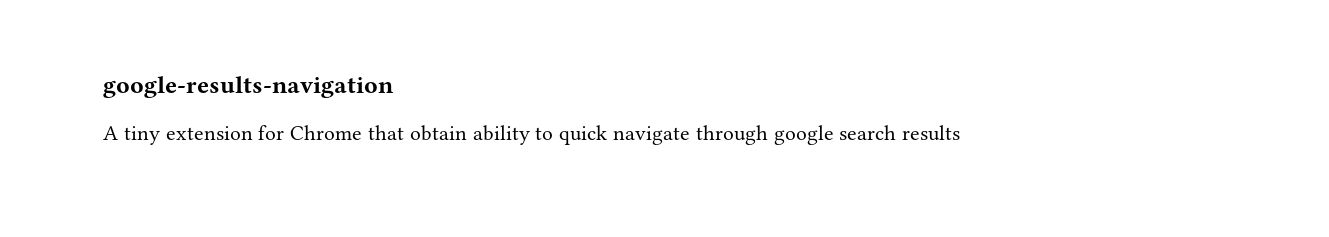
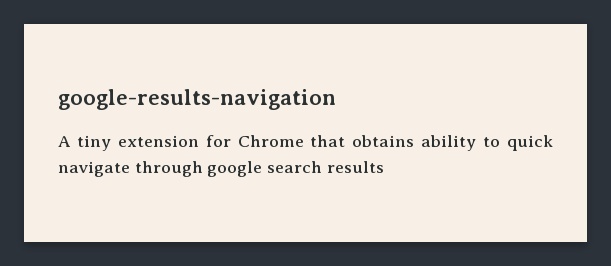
[409,125,467,141] obtain -> [352,135,415,147] obtains

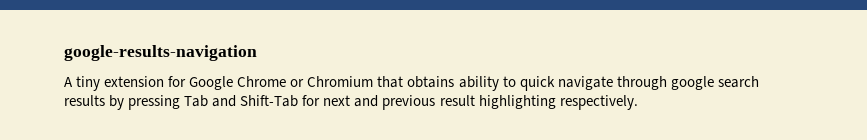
[237,135,304,147] Chrome -> [189,76,374,90] Google Chrome or Chromium
(384, 167) none -> [109,95,638,110] by pressing Tab and Shift-Tab for next and previous result highlighting respectively.

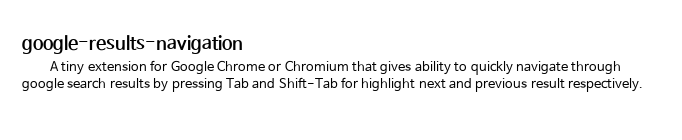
[407,76,455,88] obtains -> [380,61,412,75] gives
[519,76,555,91] quick -> [470,61,513,75] quickly
(321, 100) none -> [361,78,416,92] highlight
[478,95,556,109] highlighting -> (565, 83) none

